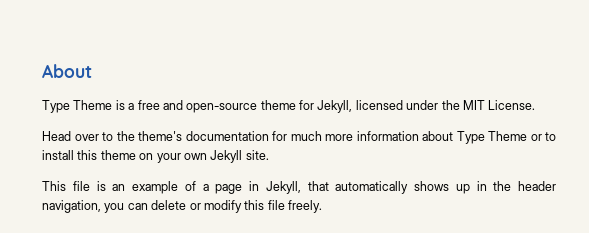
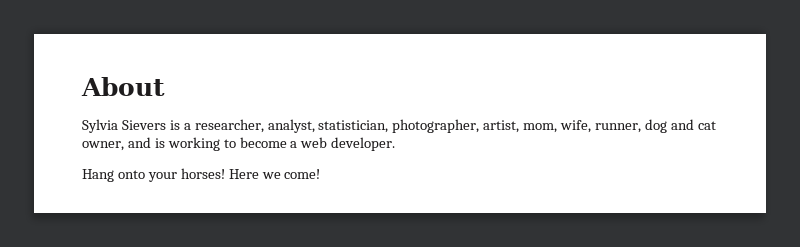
[42,100,536,113] [42,131,556,144] [42,150,269,163] [42,181,556,194] [42,200,322,213] Type Theme is a free and open-source theme for Jekyll, licensed under the MIT License. // Head over to the theme's documentation for much more information about Type Theme or to install this theme on your own Jekyll site. // This file is an example of a page in Jekyll, that automatically shows up in the header navigation, you can delete or modify this file freely. -> [82,119,716,133] [82,137,396,151] [82,168,321,182] Sylvia Sievers is a researcher, analyst, statistician, photographer, artist, mom, wife, runner, dog and cat owner, and is working to become a web developer. // Hang onto your horses! Here we come!

